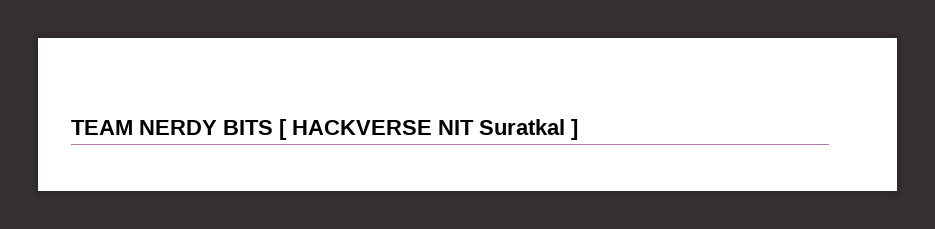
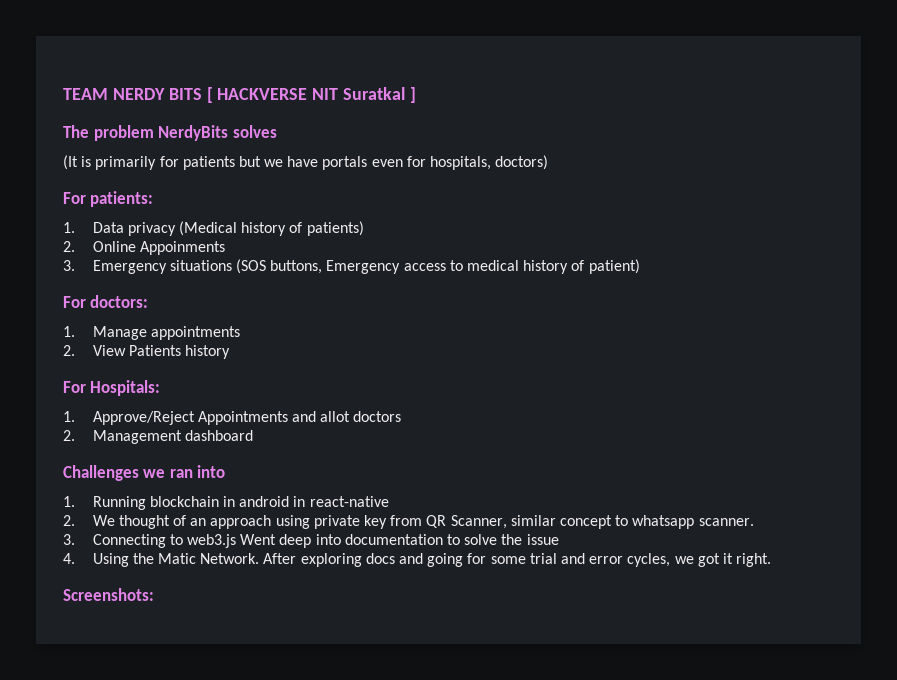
(578, 129) none -> [63,125,277,141] [63,155,549,170] [63,191,154,207] [63,221,364,236] [63,241,225,255] [63,259,640,274] [63,295,149,308] [63,326,240,340] [63,345,231,359] [63,380,161,396] [63,411,402,425] [63,430,253,444] [63,465,226,481] [63,496,389,510] [63,515,754,529] [63,534,559,548] [63,553,772,567] [63,588,154,601] // The problem NerdyBits solves // (It is primarily for patients but we have portals even for hospitals, doctors) // For patients: // 1. Data privacy (Medical history of patients) // 2. Online Appoinments // 3. Emergency situations (SOS buttons, Emergency access to medical history of patient) // For doctors: // 1. Manage appointments // 2. View Patients history // For Hospitals: // 1. Approve/Reject Appointments and allot doctors // 2. Management dashboard // Challenges we ran into // 1. Running blockchain in android in react-native // 2. We thought of an approach using private key from QR Scanner, similar concept to whatsapp scanner. // 3. Connecting to web3.js Went deep into documentation to solve the issue // 4. Using the Matic Network. After exploring docs and going for some trial and error cycles, we got it right. // Screenshots:

